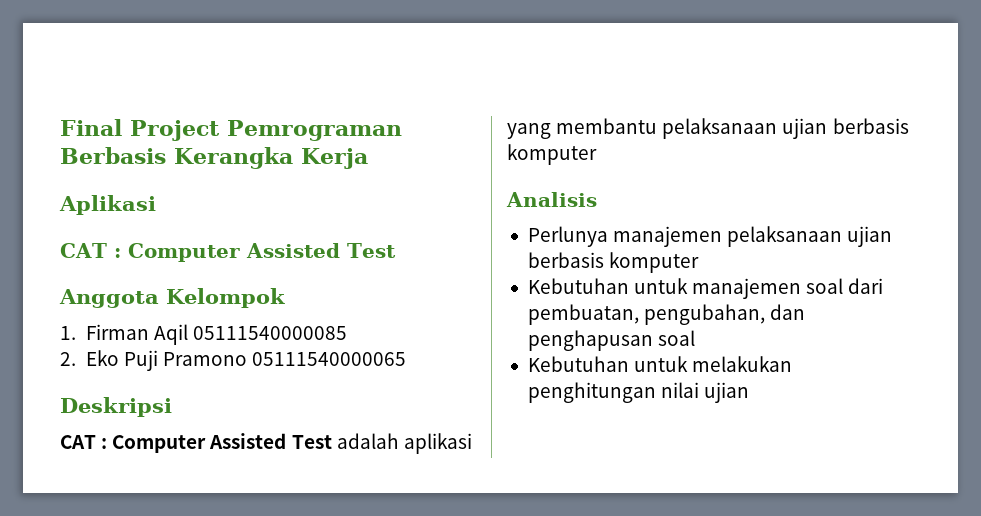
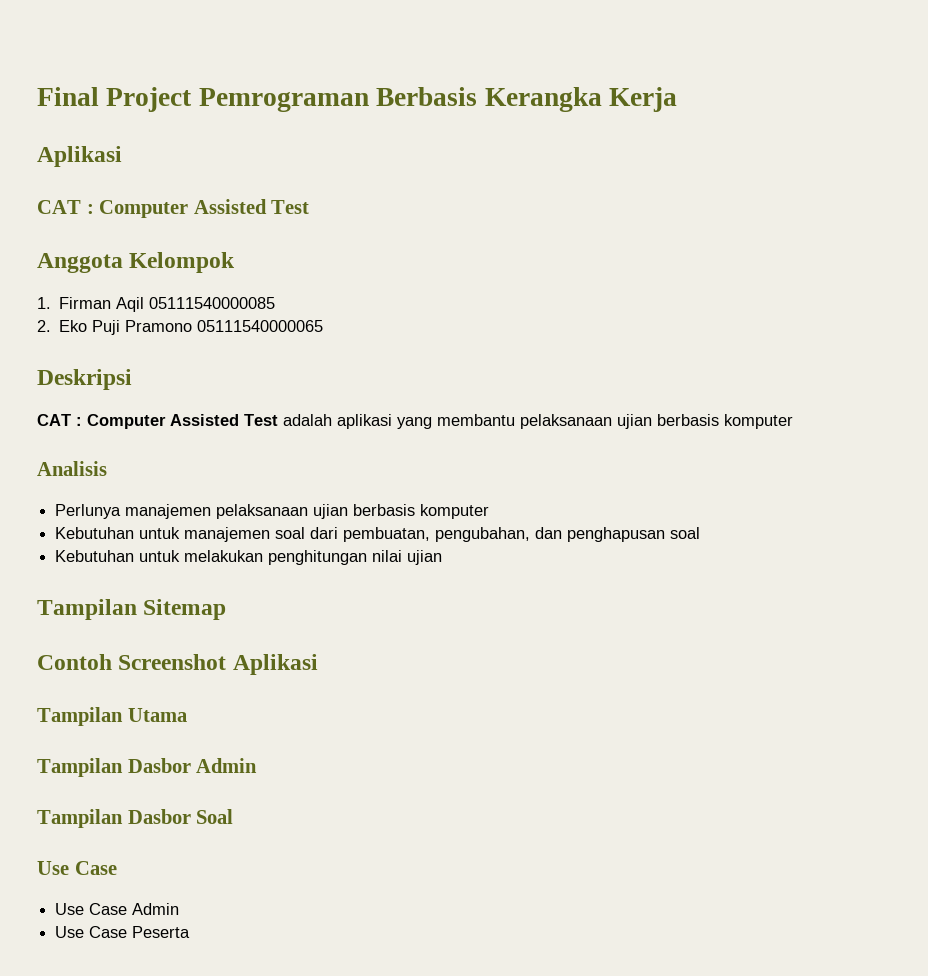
(750, 392) none -> [37,599,227,620] [37,654,318,675] [37,707,187,726] [37,758,258,777] [37,809,234,828] [37,861,117,875] [55,903,180,915] [55,926,191,938] // Tampilan Sitemap // Contoh Screenshot Aplikasi // Tampilan Utama // Tampilan Dasbor Admin // Tampilan Dasbor Soal // Use Case // Use Case Admin // Use Case Peserta

